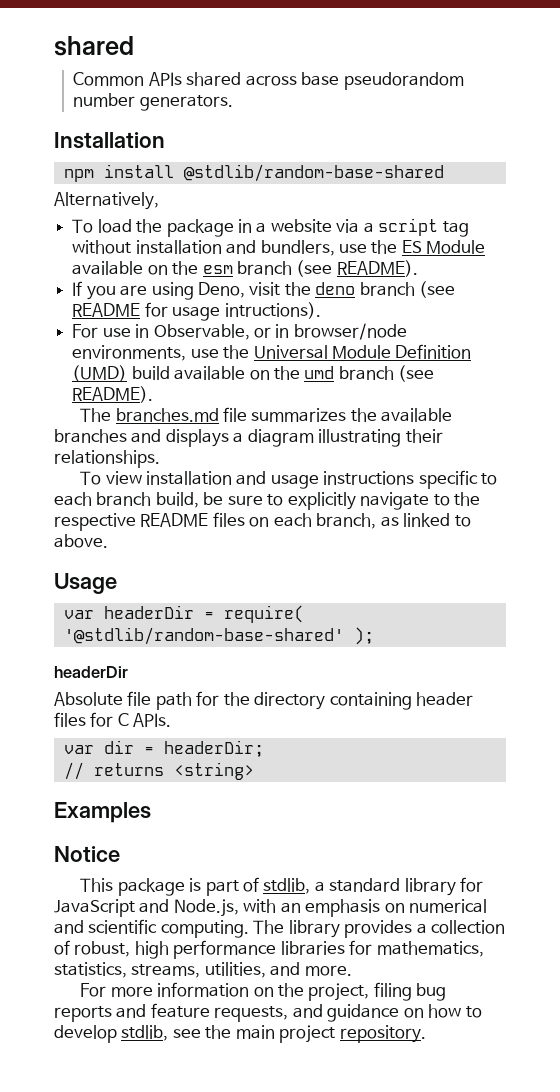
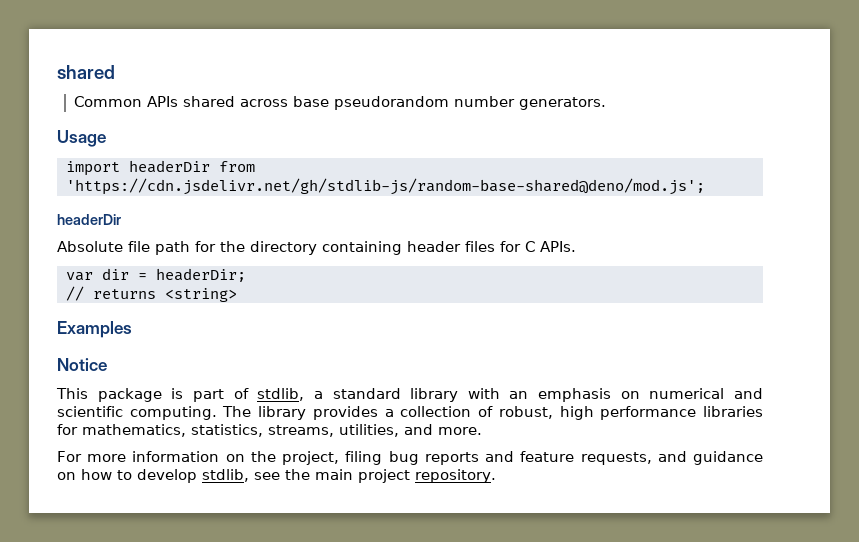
[54,132,165,149] [63,164,444,182] [54,192,159,210] [72,218,469,237] [72,240,486,256] [72,260,418,277] [72,281,456,300] [72,302,321,321] [72,323,407,340] [72,344,472,361] [72,365,435,382] [72,386,154,403] [80,407,453,422] [54,429,443,447] [54,450,160,468] [80,470,498,489] [54,492,481,510] [54,512,471,531] [54,534,108,548] [54,573,117,594] [63,605,304,623] [63,627,374,645] Installation // npm install @stdlib/random-base-shared // Alternatively, // To load the package in a website via a script tag without installation and bundlers, use the ES Module available on the esm branch (see README). // If you are using Deno, visit the deno branch (see README for usage intructions). // For use in Observable, or in browser/node environments, use the Universal Module Definition (UMD) build available on the umd branch (see README). // The branches.md file summarizes the available branches and displays a diagram illustrating their relationships. // To view installation and usage instructions specific to each branch build, be sure to explicitly navigate to the respective README files on each branch, as linked to above. // Usage // var headerDir = require( '@stdlib/random-base-shared' ); -> [57,130,106,147] [65,160,255,176] [65,178,705,195] Usage // import headerDir from 'https://cdn.jsdelivr.net/gh/stdlib-js/random-base-shared@deno/mod.js';
[460,877,484,892] [54,899,239,917] for JavaScript and Node.js, -> (459, 395) none

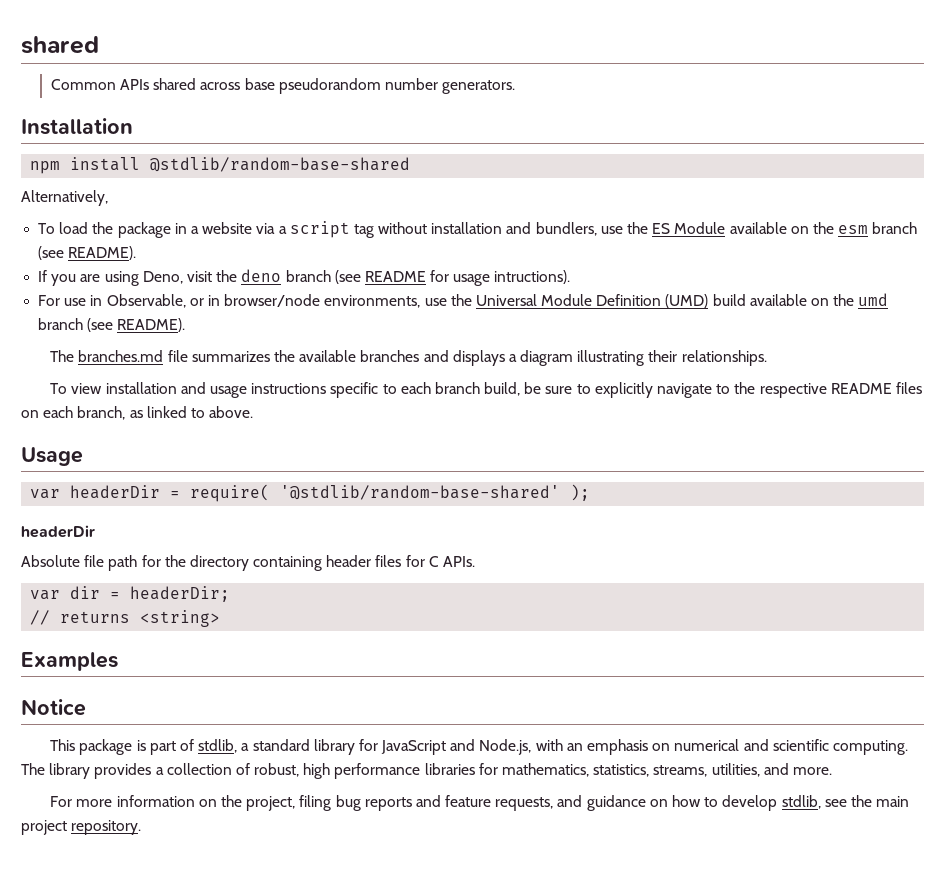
[57,130,106,147] [65,160,255,176] [65,178,705,195] Usage // import headerDir from 'https://cdn.jsdelivr.net/gh/stdlib-js/random-base-shared@deno/mod.js'; -> [21,118,133,135] [30,157,411,174] [21,190,108,206] [38,221,918,238] [38,246,137,260] [38,269,571,286] [38,293,889,308] [38,318,186,332] [50,350,767,366] [50,382,922,398] [21,406,254,420] [21,447,83,466] [30,484,591,502] Installation // npm install @stdlib/random-base-shared // Alternatively, // To load the package in a website via a script tag without installation and bundlers, use the ES Module available on the esm branch (see README). // If you are using Deno, visit the deno branch (see README for usage intructions). // For use in Observable, or in browser/node environments, use the Universal Module Definition (UMD) build available on the umd branch (see README). // The branches.md file summarizes the available branches and displays a diagram illustrating their relationships. // To view installation and usage instructions specific to each branch build, be sure to explicitly navigate to the respective README files on each branch, as linked to above. // Usage // var headerDir = require( '@stdlib/random-base-shared' );
(459, 395) none -> [358,739,532,755] for JavaScript and Node.js,

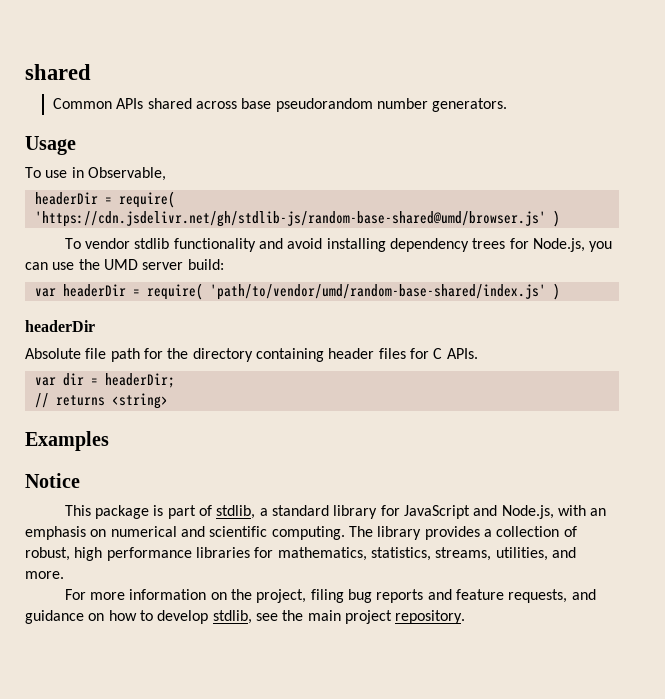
[21,118,133,135] [30,157,411,174] [21,190,108,206] [38,221,918,238] [38,246,137,260] [38,269,571,286] [38,293,889,308] [38,318,186,332] [50,350,767,366] [50,382,922,398] [21,406,254,420] [21,447,83,466] Installation // npm install @stdlib/random-base-shared // Alternatively, // To load the package in a website via a script tag without installation and bundlers, use the ES Module available on the esm branch (see README). // If you are using Deno, visit the deno branch (see README for usage intructions). // For use in Observable, or in browser/node environments, use the Universal Module Definition (UMD) build available on the umd branch (see README). // The branches.md file summarizes the available branches and displays a diagram illustrating their relationships. // To view installation and usage instructions specific to each branch build, be sure to explicitly navigate to the respective README files on each branch, as linked to above. // Usage -> [25,136,76,155] [25,167,166,181] [34,191,175,208] [34,210,560,227] [64,238,613,252] [25,259,224,270] Usage // To use in Observable, // headerDir = require( 'https://cdn.jsdelivr.net/gh/stdlib-js/random-base-shared@umd/browser.js' ) // To vendor stdlib functionality and avoid installing dependency trees for Node.js, you can use the UMD server build:
[280,484,591,501] '@stdlib/random-base-shared' ); -> [209,283,560,300] 'path/to/vendor/umd/random-base-shared/index.js' )

